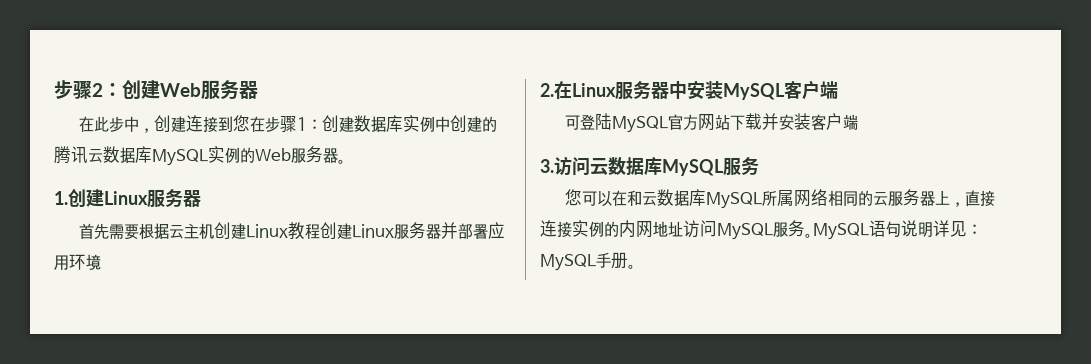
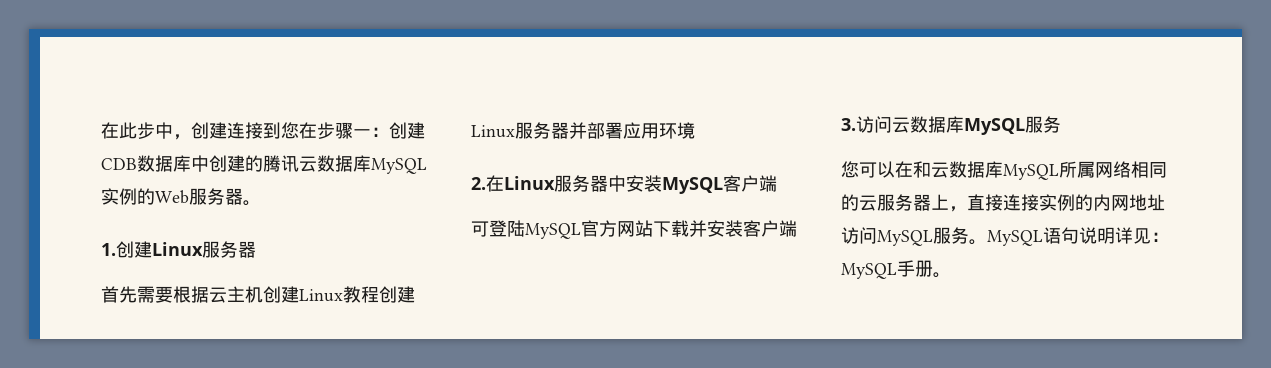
[54,80,258,100] 步骤2：创建Web服务器 // -> (101, 130) none
[296,115,435,133] 1：创建数据库实例 -> [353,122,425,139] [101,155,191,172] 一：创建CDB数据库

